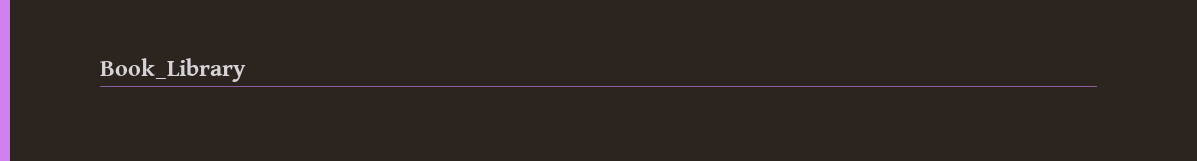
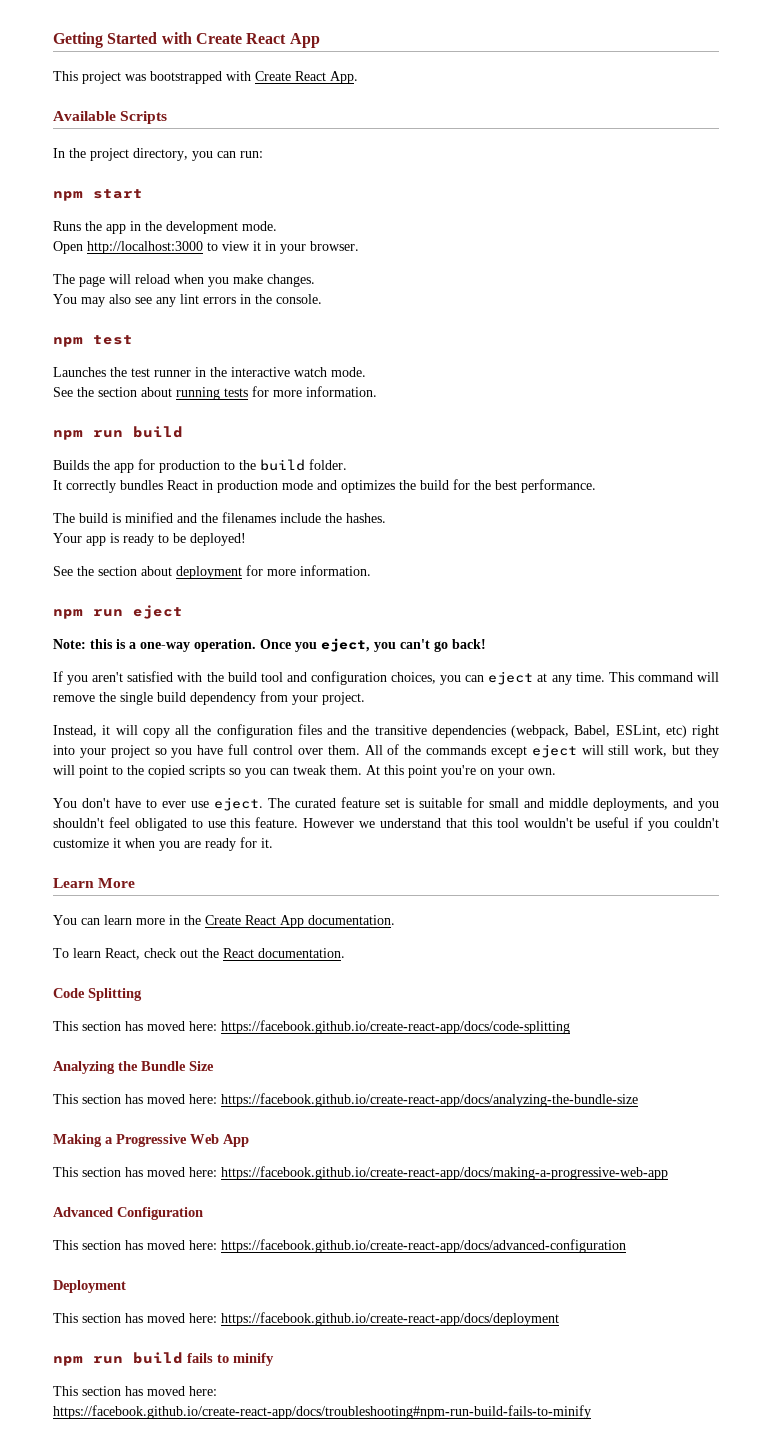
[100,58,246,82] Book_Library -> [53,32,320,48] [53,71,358,84] [53,111,168,124] [53,148,263,161] [53,189,143,201] [53,221,277,234] [53,241,359,254] [53,274,315,287] [53,294,322,307] [53,335,133,347] [53,367,366,377] [53,386,377,400] [53,426,183,440] [53,459,347,473] [53,479,596,493] [53,512,386,523] [53,533,246,546] [53,565,371,579] [53,605,183,619] [53,638,486,652] [53,671,719,685] [53,691,365,705] [53,724,719,738] [53,744,720,758] [53,765,556,778] [53,797,719,811] [53,817,720,831] [53,837,273,851] [53,878,136,888] [53,915,395,928] [53,948,345,960] [53,988,142,1001] [53,1020,570,1034] [53,1061,214,1074] [53,1093,638,1107] [53,1134,249,1147] [53,1166,668,1180] [53,1207,203,1220] [53,1239,626,1253] [53,1280,126,1293] [53,1312,559,1326] [53,1352,274,1366] [53,1386,217,1396] [53,1405,591,1419] Getting Started with Create React App // This project was bootstrapped with Create React App. // Available Scripts // In the project directory, you can run: // npm start // Runs the app in the development mode. // Open http://localhost:3000 to view it in your browser. // The page will reload when you make changes. // You may also see any lint errors in the console. // npm test // Launches the test runner in the interactive watch mode. // See the section about running tests for more information. // npm run build // Builds the app for production to the build folder. // It correctly bundles React in production mode and optimizes the build for the best performance. // The build is minified and the filenames include the hashes. // Your app is ready to be deployed! // See the section about deployment for more information. // npm run eject // Note: this is a one-way operation. Once you eject, you can't go back! // If you aren't satisfied with the build tool and configuration choices, you can eject at any time. This command will remove the single build dependency from your project. // Instead, it will copy all the configuration files and the transitive dependencies (webpack, Babel, ESLint, etc) right into your project so you have full control over them. All of the commands except eject will still work, but they will point to the copied scripts so you can tweak them. At this point you're on your own. // You don't have to ever use eject. The curated feature set is suitable for small and middle deployments, and you shouldn't feel obligated to use this feature. However we understand that this tool wouldn't be useful if you couldn't customize it when you are ready for it. // Learn More // You can learn more in the Create React App documentation. // To learn React, check out the React documentation. // Code Splitting // This section has moved here: https://facebook.github.io/create-react-app/docs/code-splitting // Analyzing the Bundle Size // This section has moved here: https://facebook.github.io/create-react-app/docs/analyzing-the-bundle-size // Making a Progressive Web App // This section has moved here: https://facebook.github.io/create-react-app/docs/making-a-progressive-web-app // Advanced Configuration // This section has moved here: https://facebook.github.io/create-react-app/docs/advanced-configuration // Deployment // This section has moved here: https://facebook.github.io/create-react-app/docs/deployment // npm run build fails to minify // This section has moved here: https://facebook.github.io/create-react-app/docs/troubleshooting#npm-run-build-fails-to-minify

